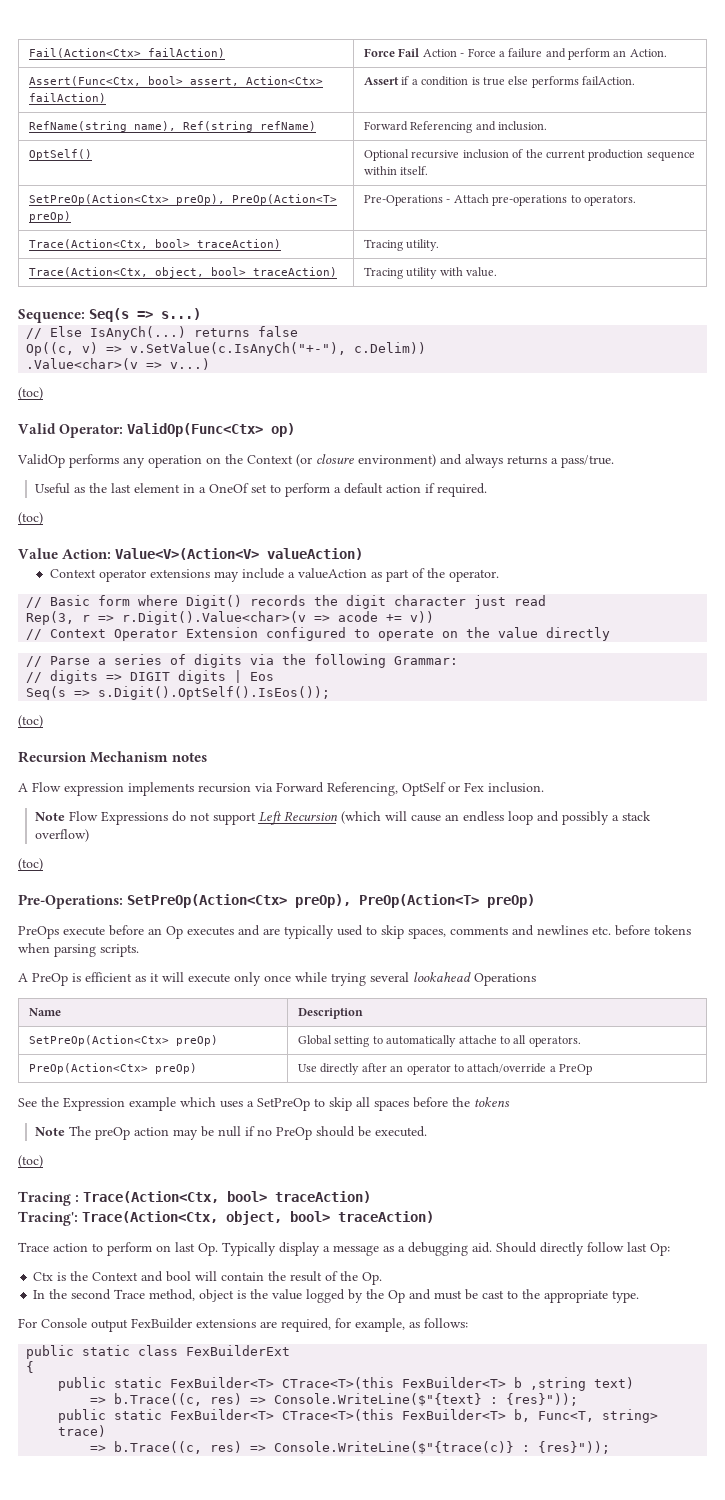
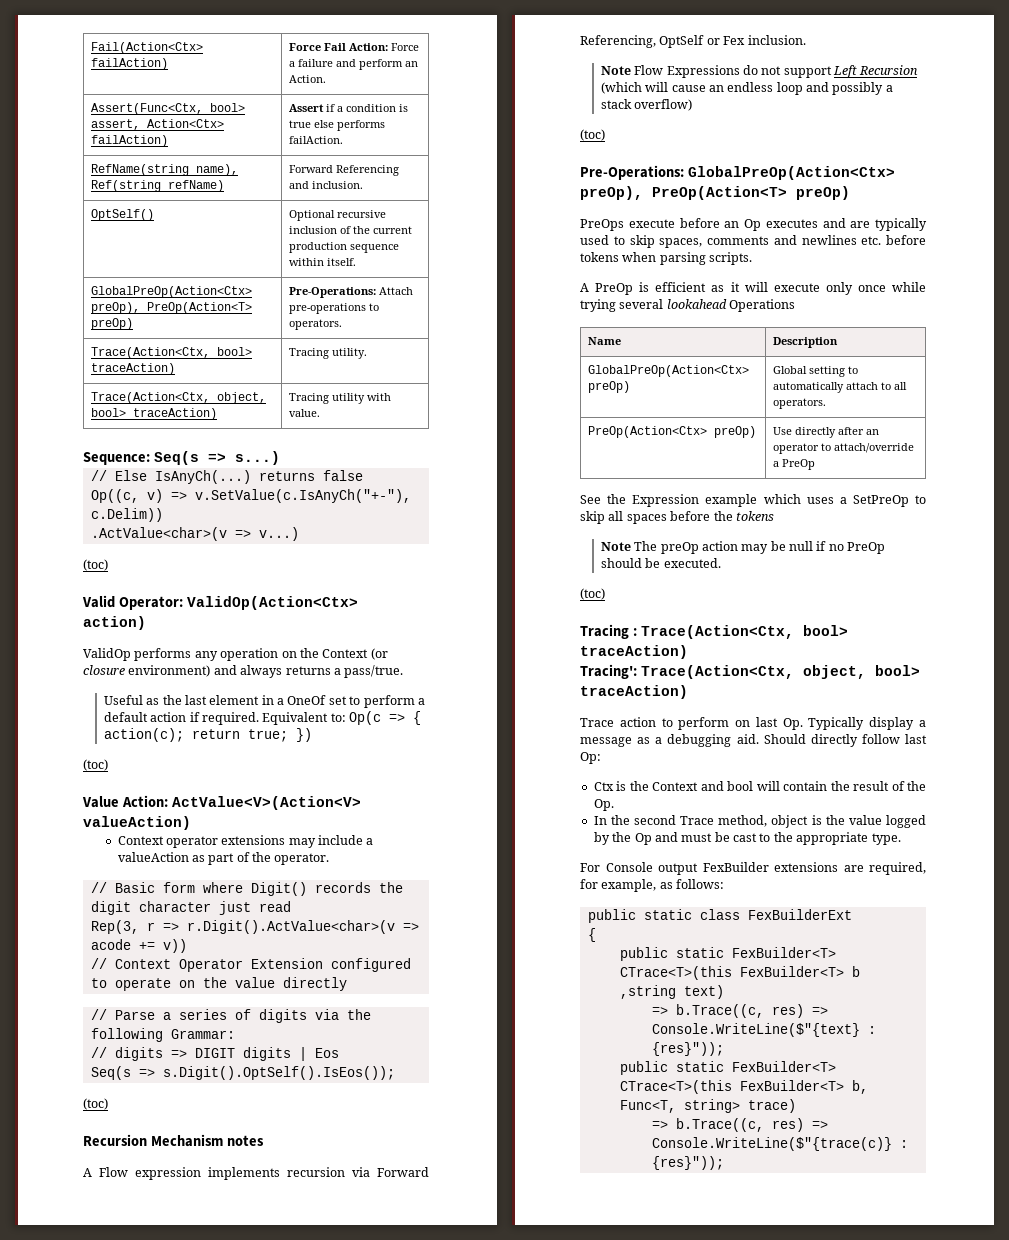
[422,49,465,57] Action - -> [349,43,389,51] Action:
[29,194,170,205] SetPreOp(Action<Ctx> -> [91,286,253,298] GlobalPreOp(Action<Ctx>
[364,195,451,206] Pre-Operations - -> [289,287,377,298] Pre-Operations:
[26,358,139,370] .Value<char>(v -> [90,527,227,541] .ActValue<char>(v
[127,423,296,437] ValidOp(Func<Ctx> op) -> [186,596,358,610] [83,616,146,630] ValidOp(Action<Ctx> action)
(487, 490) none -> [262,711,422,725] [103,728,312,742] Equivalent to: Op(c => { action(c); return true; })
[115,548,260,560] Value<V>(Action<V> -> [171,796,361,810] ActValue<V>(Action<V>
[122,611,307,625] r.Digit().Value<char>(v -> [186,920,395,934] r.Digit().ActValue<char>(v
[127,894,288,908] SetPreOp(Action<Ctx> -> [687,166,895,180] GlobalPreOp(Action<Ctx>
[29,1035,170,1046] SetPreOp(Action<Ctx> -> [588,365,750,377] GlobalPreOp(Action<Ctx>
[458,1035,497,1044] attache -> [846,382,879,390] attach

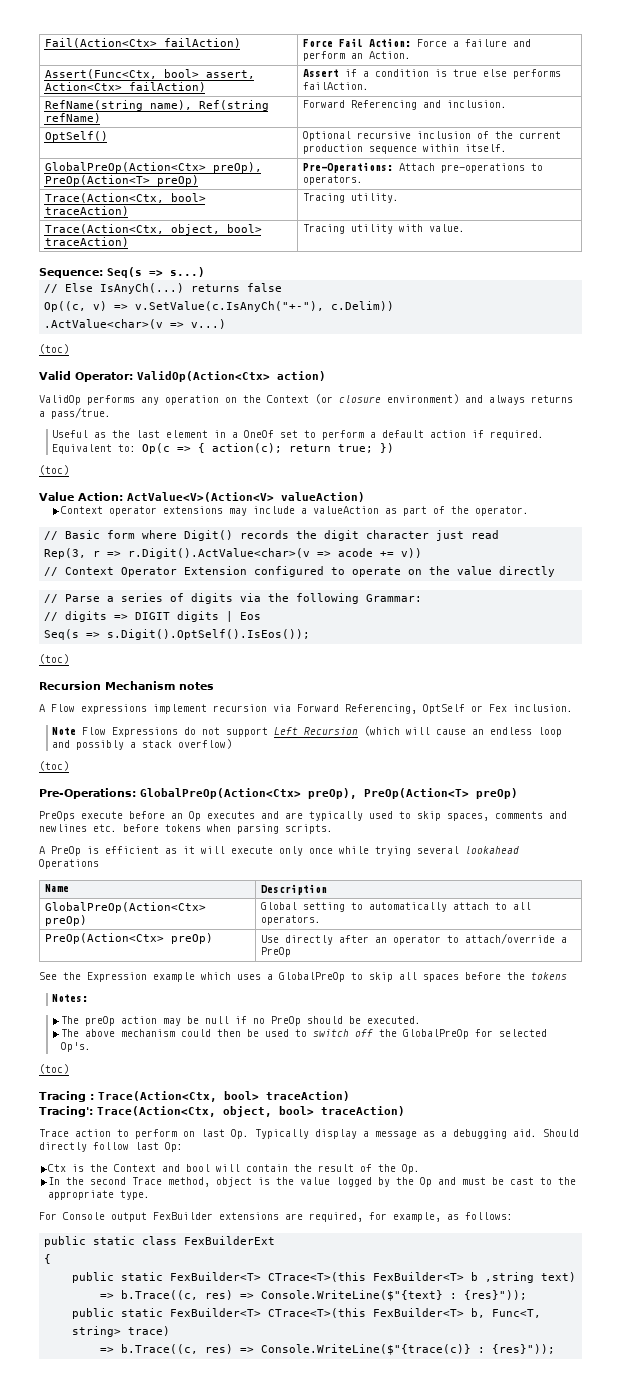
[135,1167,280,1180] expression implements -> [81,704,207,714] expressions implement
[852,495,909,507] SetPreOp -> [279,972,345,982] GlobalPreOp
[600,542,631,551] Note -> [51,994,88,1002] Notes: //
(721, 563) none -> [61,1029,548,1039] [61,1042,92,1052] // The above mechanism could then be used to switch off the GlobalPreOp for selected Op's.

